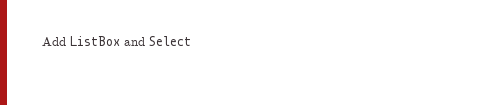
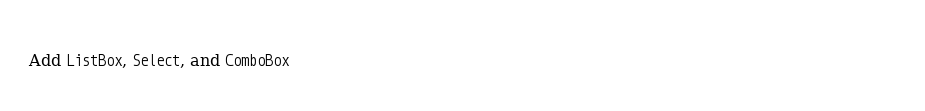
[70,36,191,46] ListBox and Select -> [66,54,290,68] ListBox, Select, and ComboBox

